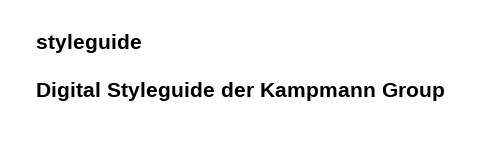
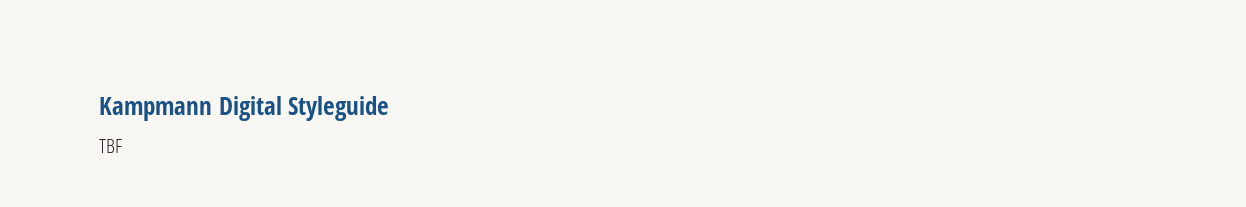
[36,34,142,53] styleguide // -> [99,97,212,121] Kampmann
[221,82,445,101] der Kampmann Group -> [99,139,122,153] // TBF

